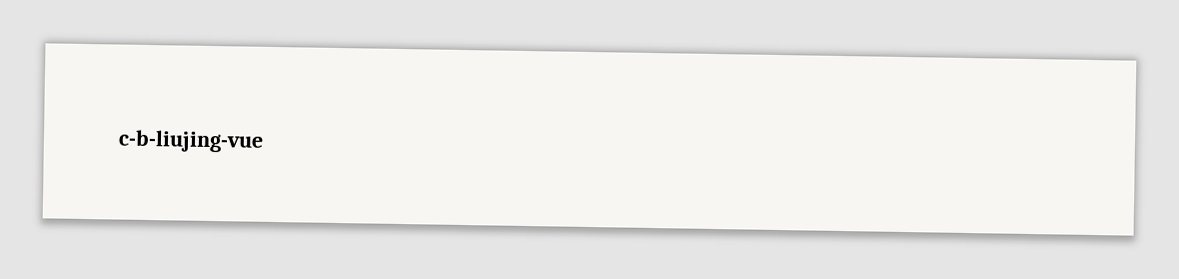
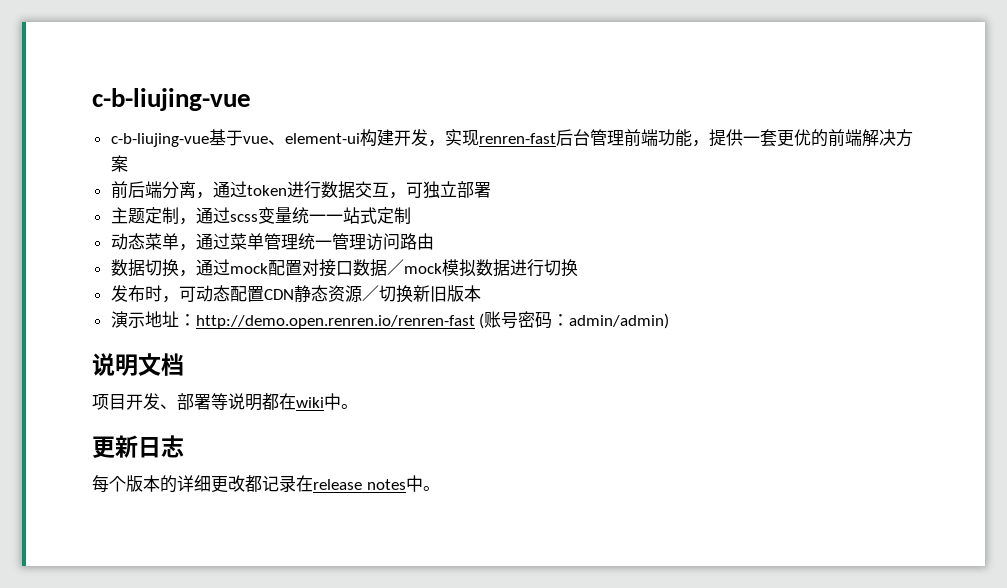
[118,129,264,153] c-b-liujing-vue -> [92,88,251,111] [110,129,913,147] [110,155,128,172] [110,181,491,199] [110,207,411,225] [110,233,434,251] [110,259,578,277] [110,285,481,303] [110,311,670,329] [92,353,184,376] [92,393,358,411] [92,435,184,458] [92,475,440,493] c-b-liujing-vue // c-b-liujing-vue基于vue、element-ui构建开发，实现renren-fast后台管理前端功能，提供一套更优的前端解决方案 // 前后端分离，通过token进行数据交互，可独立部署 // 主题定制，通过scss变量统一一站式定制 // 动态菜单，通过菜单管理统一管理访问路由 // 数据切换，通过mock配置对接口数据／mock模拟数据进行切换 // 发布时，可动态配置CDN静态资源／切换新旧版本 // 演示地址：http://demo.open.renren.io/renren-fast (账号密码：admin/admin) // 说明文档 // 项目开发、部署等说明都在wiki中。 // 更新日志 // 每个版本的详细更改都记录在release notes中。

